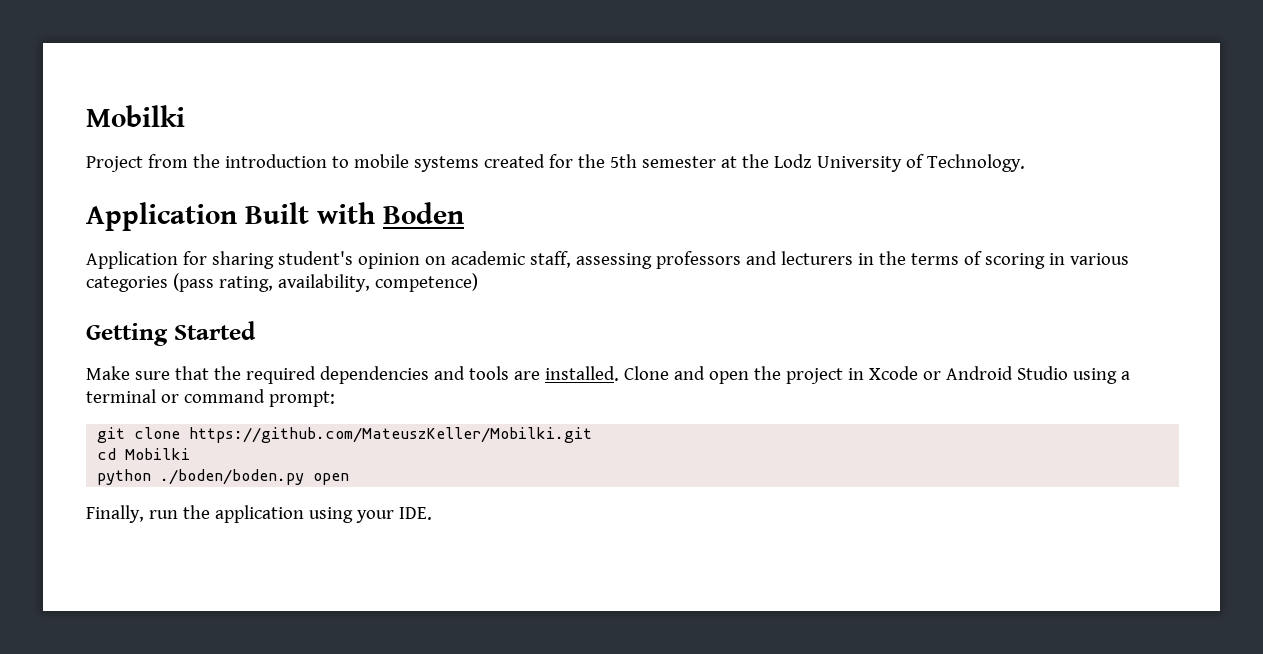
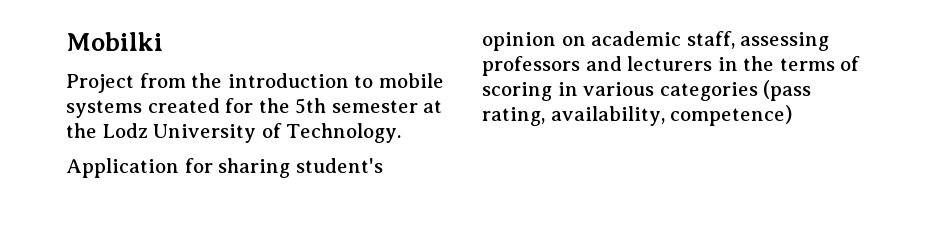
[86,202,464,231] // Application Built with Boden -> (402, 133) none
[86,321,256,346] [86,366,1130,384] [86,389,335,407] [97,427,593,443] [97,448,191,460] [97,469,350,485] [86,505,432,523] // Getting Started // Make sure that the required dependencies and tools are installed. Clone and open the project in Xcode or Android Studio using a terminal or command prompt: // git clone https://github.com/MateuszKeller/Mobilki.git // cd Mobilki // python ./boden/boden.py open // Finally, run the application using your IDE. -> (793, 115) none

